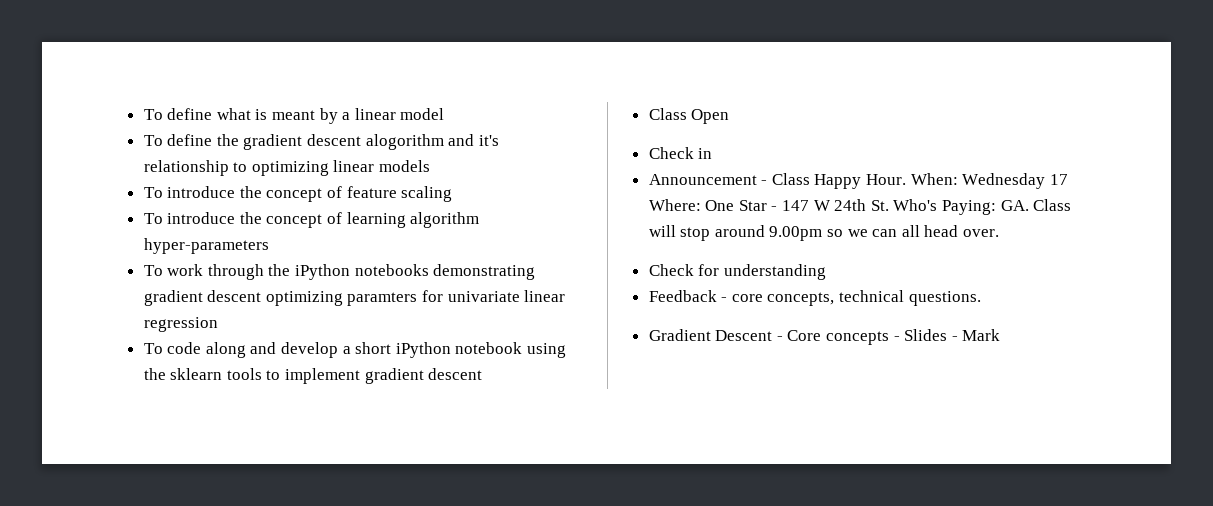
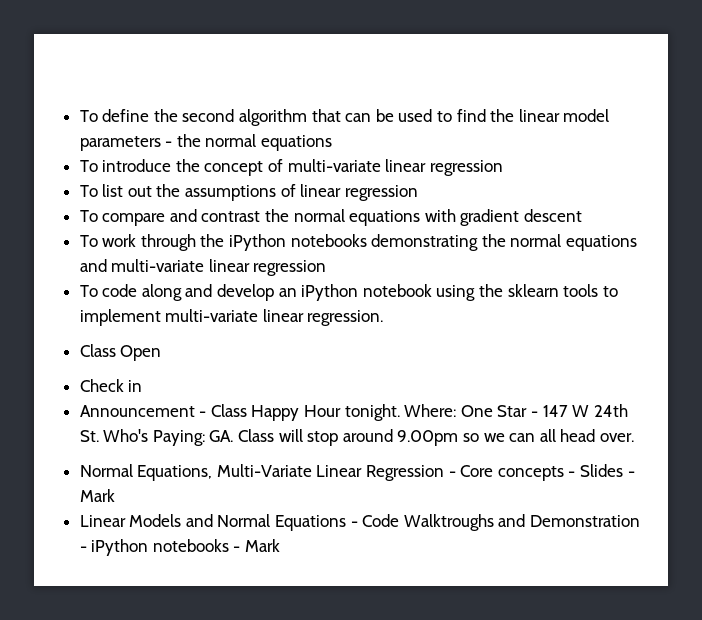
[143,108,445,124] [143,134,499,150] [143,160,431,176] [143,186,453,202] [143,212,480,228] [143,238,269,254] To define what is meant by a linear model // To define the gradient descent alogorithm and it's relationship to optimizing linear models // To introduce the concept of feature scaling // To introduce the concept of learning algorithm hyper-parameters -> [79,109,610,126] [79,134,333,151] [79,159,503,176] [79,184,418,201] [79,209,582,226] To define the second algorithm that can be used to find the linear model parameters - the normal equations // To introduce the concept of multi-variate linear regression // To list out the assumptions of linear regression // To compare and contrast the normal equations with gradient descent
[143,290,520,306] gradient descent optimizing paramters for univariate -> [481,234,637,251] [79,259,205,272] the normal equations and multi-variate
[342,342,392,354] a short -> [278,288,297,297] an
[364,368,483,384] gradient descent -> [165,309,384,326] multi-variate linear regression.
[866,173,1068,189] Hour. When: Wednesday 17 -> [304,404,400,421] Hour tonight.
[648,264,826,280] [648,290,981,306] [648,329,773,341] Check for understanding // Feedback - core concepts, technical questions. // Gradient Descent -> [79,464,445,481] Normal Equations, Multi-Variate Linear Regression
(1001, 335) none -> [79,514,641,531] [79,539,281,556] // Linear Models and Normal Equations - Code Walktroughs and Demonstration - iPython notebooks - Mark

